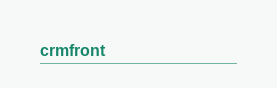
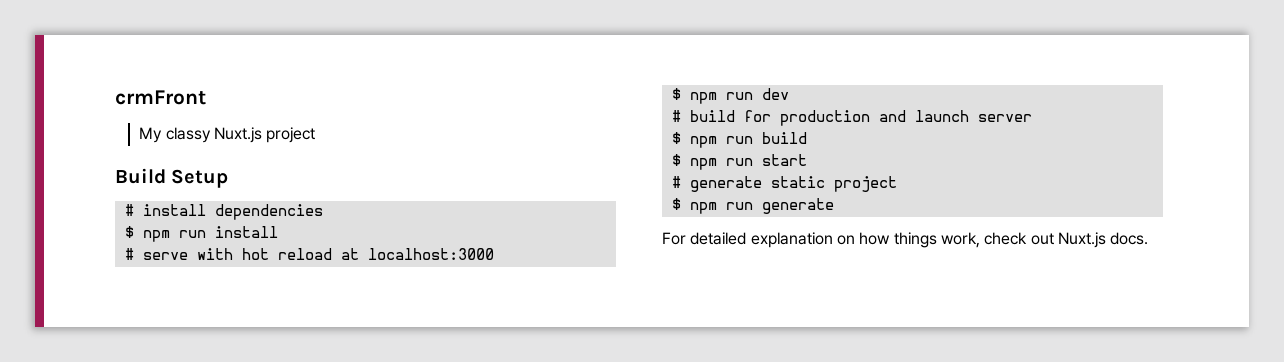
[40,44,106,56] crmfront -> [115,90,206,105] [139,127,316,143] [115,168,229,188] [124,204,323,220] [124,226,278,242] [124,248,494,260] [671,88,789,104] [671,110,1032,126] [671,132,807,148] [671,154,807,170] [671,176,897,192] [671,198,834,214] [662,232,1149,248] crmFront // My classy Nuxt.js project // Build Setup // # install dependencies // $ npm run install // # serve with hot reload at localhost:3000 // $ npm run dev // # build for production and launch server // $ npm run build // $ npm run start // # generate static project // $ npm run generate // For detailed explanation on how things work, check out Nuxt.js docs.

